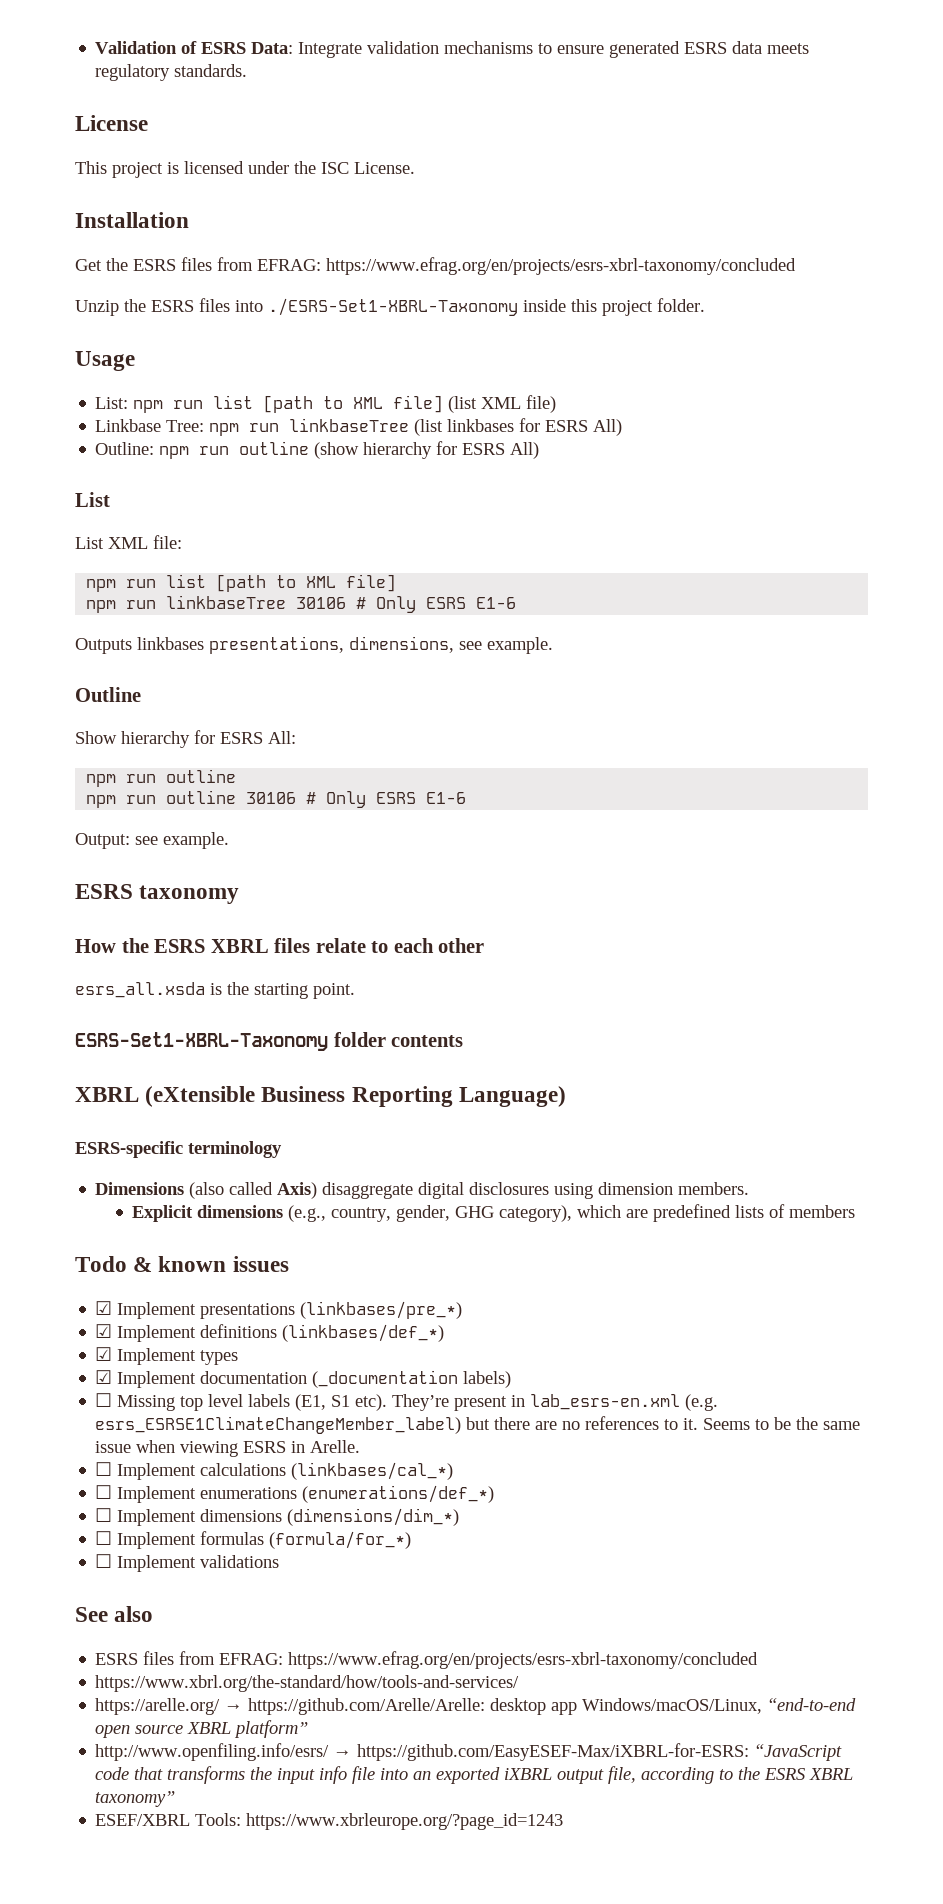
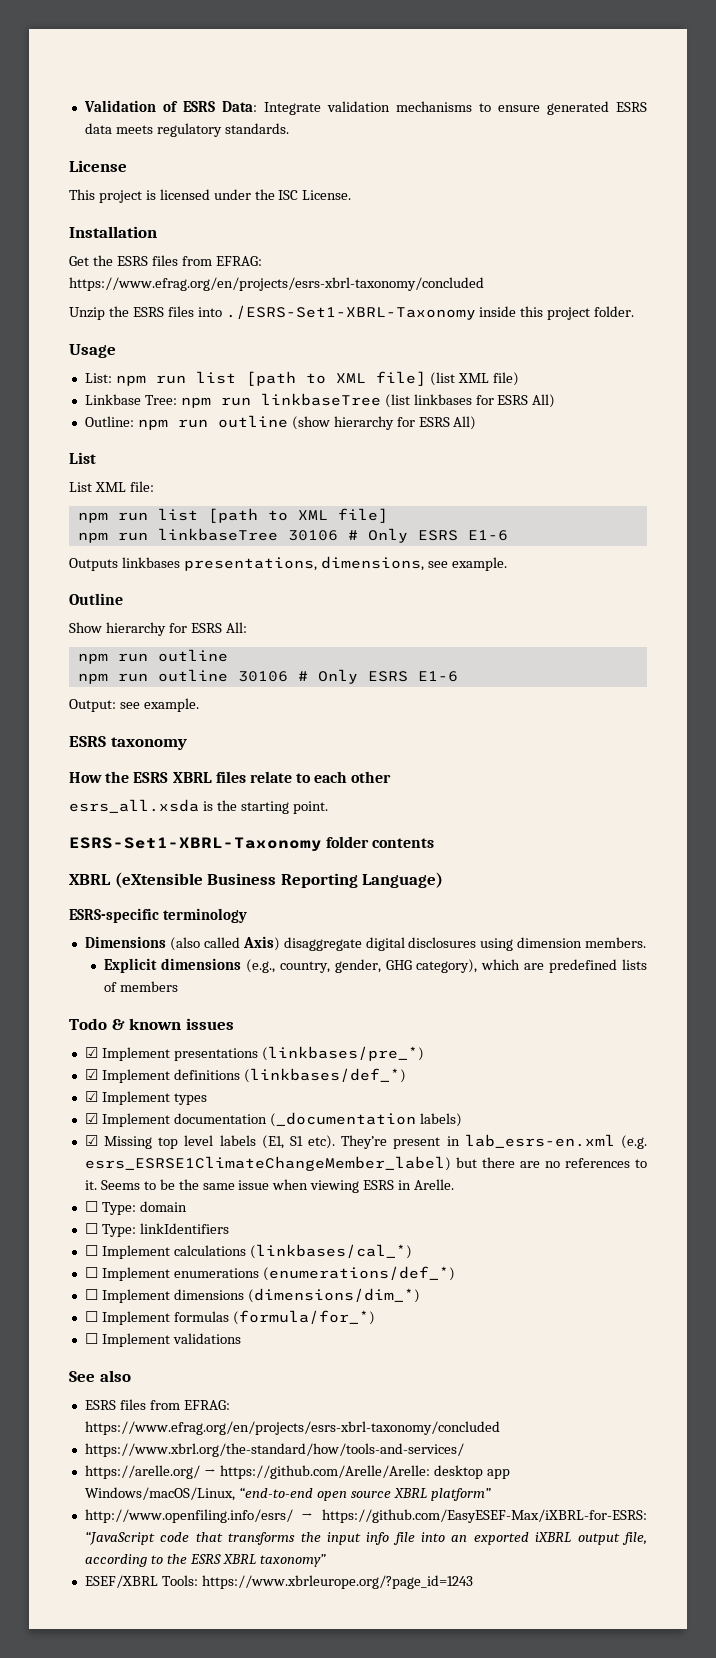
[95,1393,113,1407] ☐ -> [84,1135,98,1146] ☑
(361, 1446) none -> [84,1201,187,1215] [84,1223,229,1237] // ☐ Type: domain // ☐ Type: linkIdentifiers

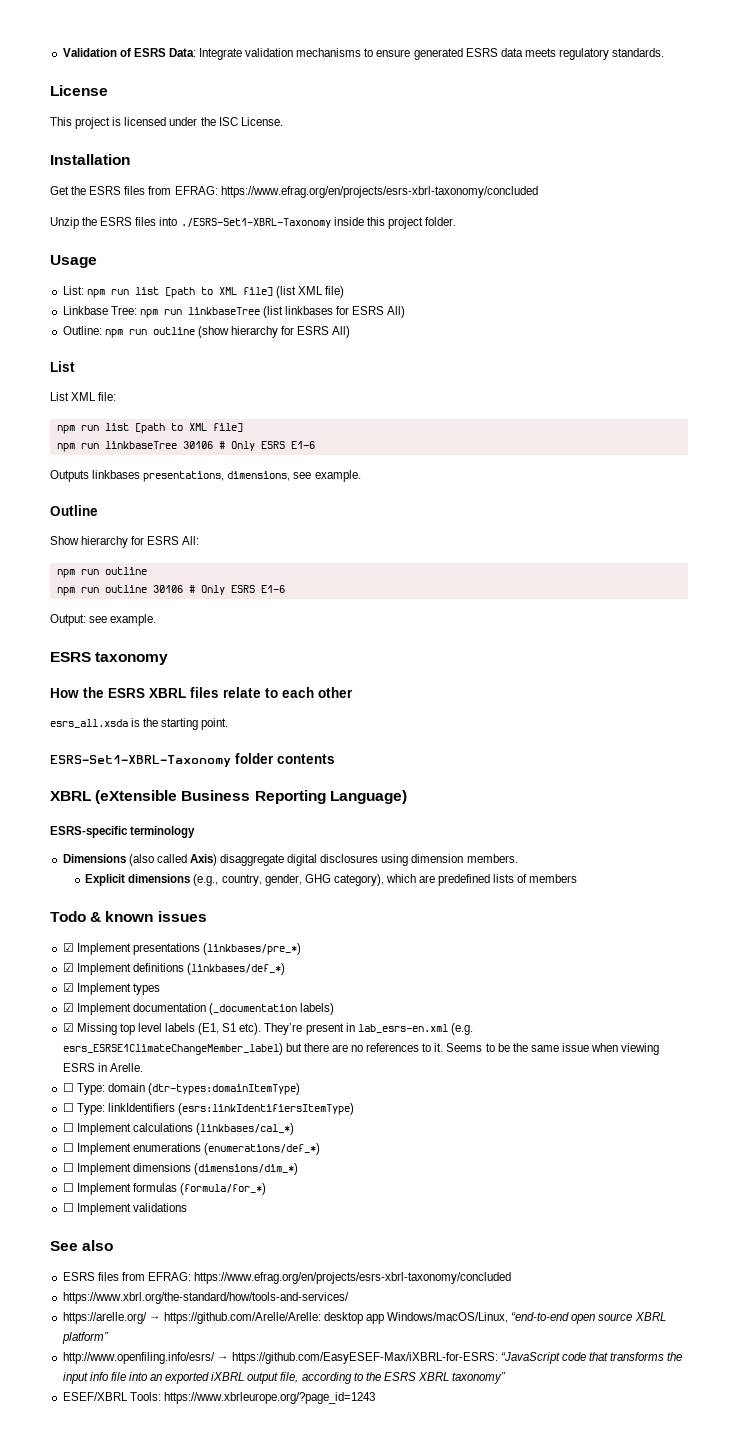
(187, 1206) none -> [147,1083,300,1095] (dtr-types:domainItemType)
(229, 1228) none -> [177,1103,354,1115] (esrs:linkIdentifiersItemType)

